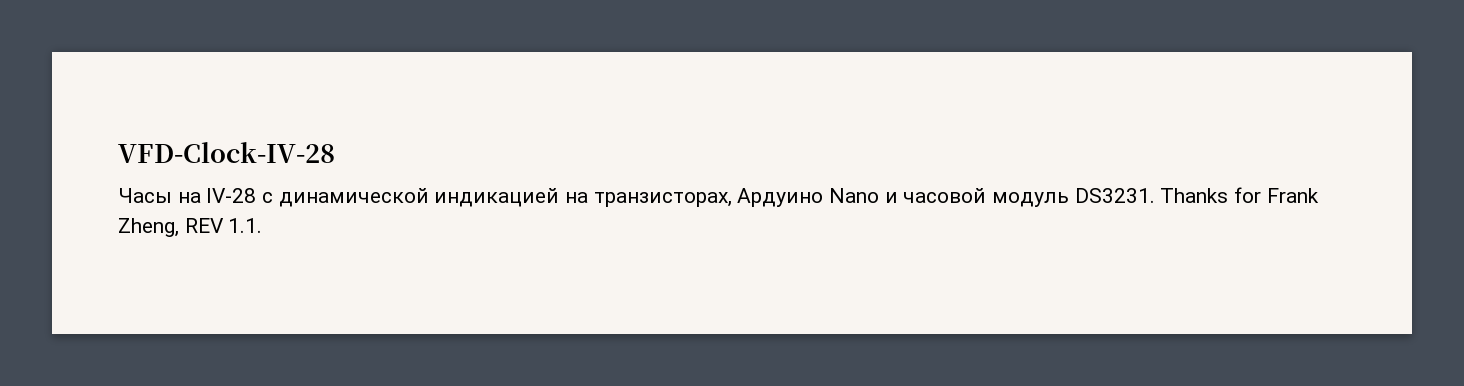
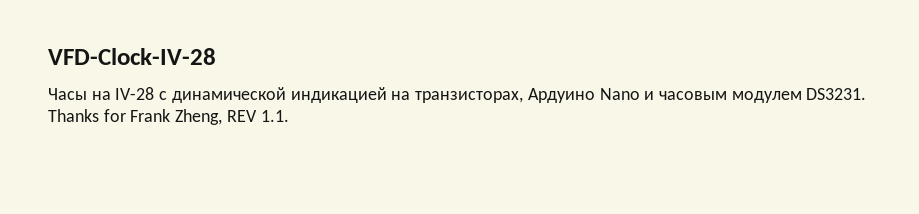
[903,188,1070,207] часовой модуль -> [658,91,802,103] часовым модулем

